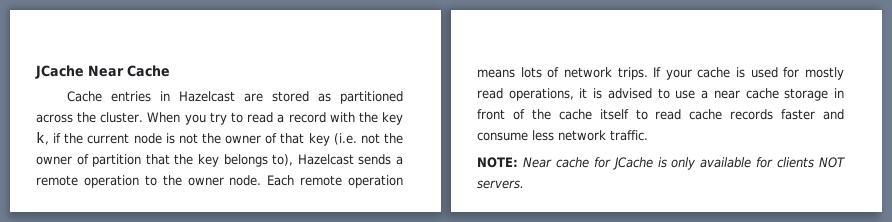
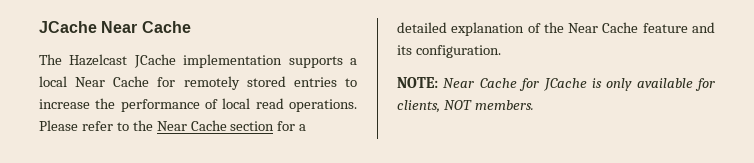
[67,91,403,104] [36,112,403,125] [36,132,404,146] [36,154,404,167] [36,175,403,188] [477,67,844,80] [477,88,844,101] [477,109,844,120] [477,130,648,141] Cache entries in Hazelcast are stored as partitioned across the cluster. When you try to read a record with the key k, if the current node is not the owner of that key (i.e. not the owner of partition that the key belongs to), Hazelcast sends a remote operation to the owner node. Each remote operation means lots of network trips. If your cache is used for mostly read operations, it is advised to use a near cache storage in front of the cache itself to read cache records faster and consume less network traffic. -> [39,54,357,68] [39,76,357,90] [39,98,357,112] [39,120,307,131] [397,22,715,36] [397,45,501,58] The Hazelcast JCache implementation supports a local Near Cache for remotely stored entries to increase the performance of local read operations. Please refer to the Near Cache section for a detailed explanation of the Near Cache feature and its configuration.
[555,157,589,168] cache -> [479,78,517,88] Cache
[777,157,845,168] [477,180,524,189] clients NOT servers. -> [397,100,534,113] clients, NOT members.

